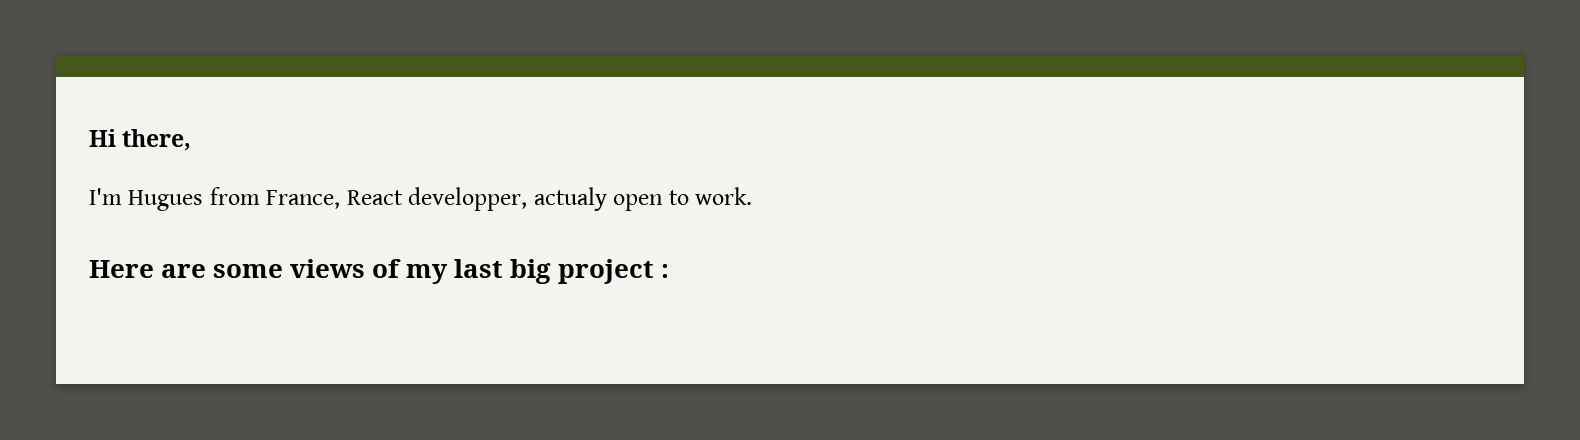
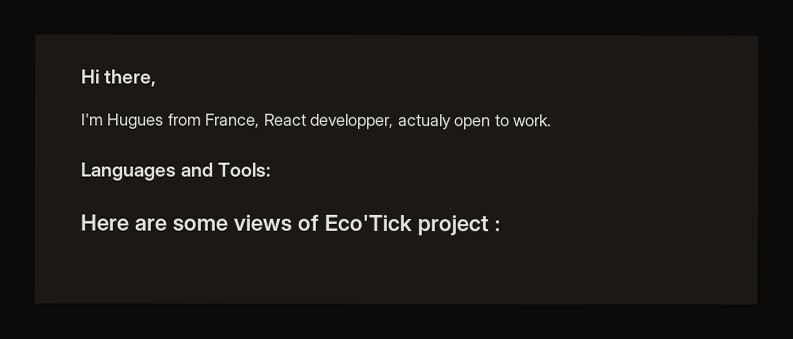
(753, 196) none -> [80,162,272,181] // Languages and Tools:
[406,259,552,284] my last big -> [323,214,412,232] Eco'Tick

